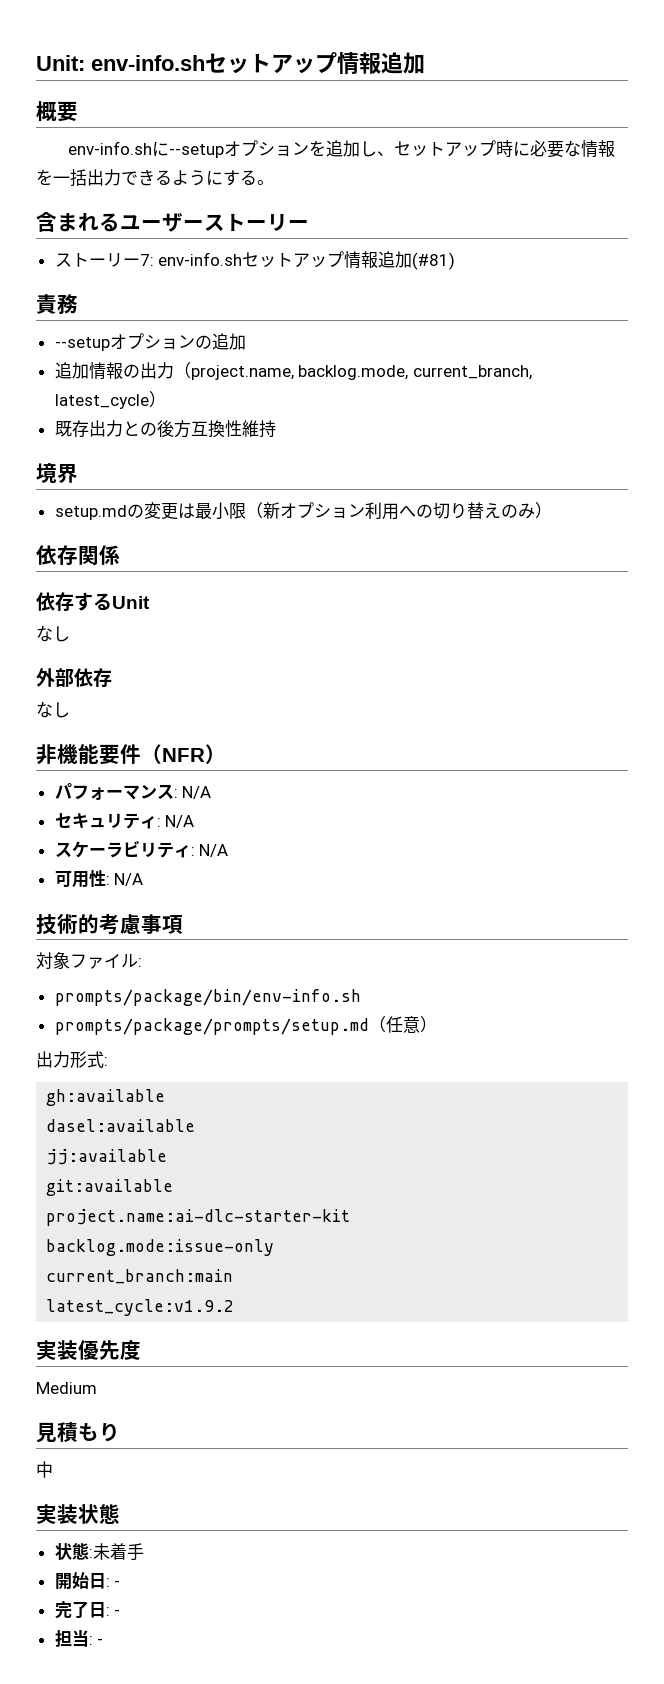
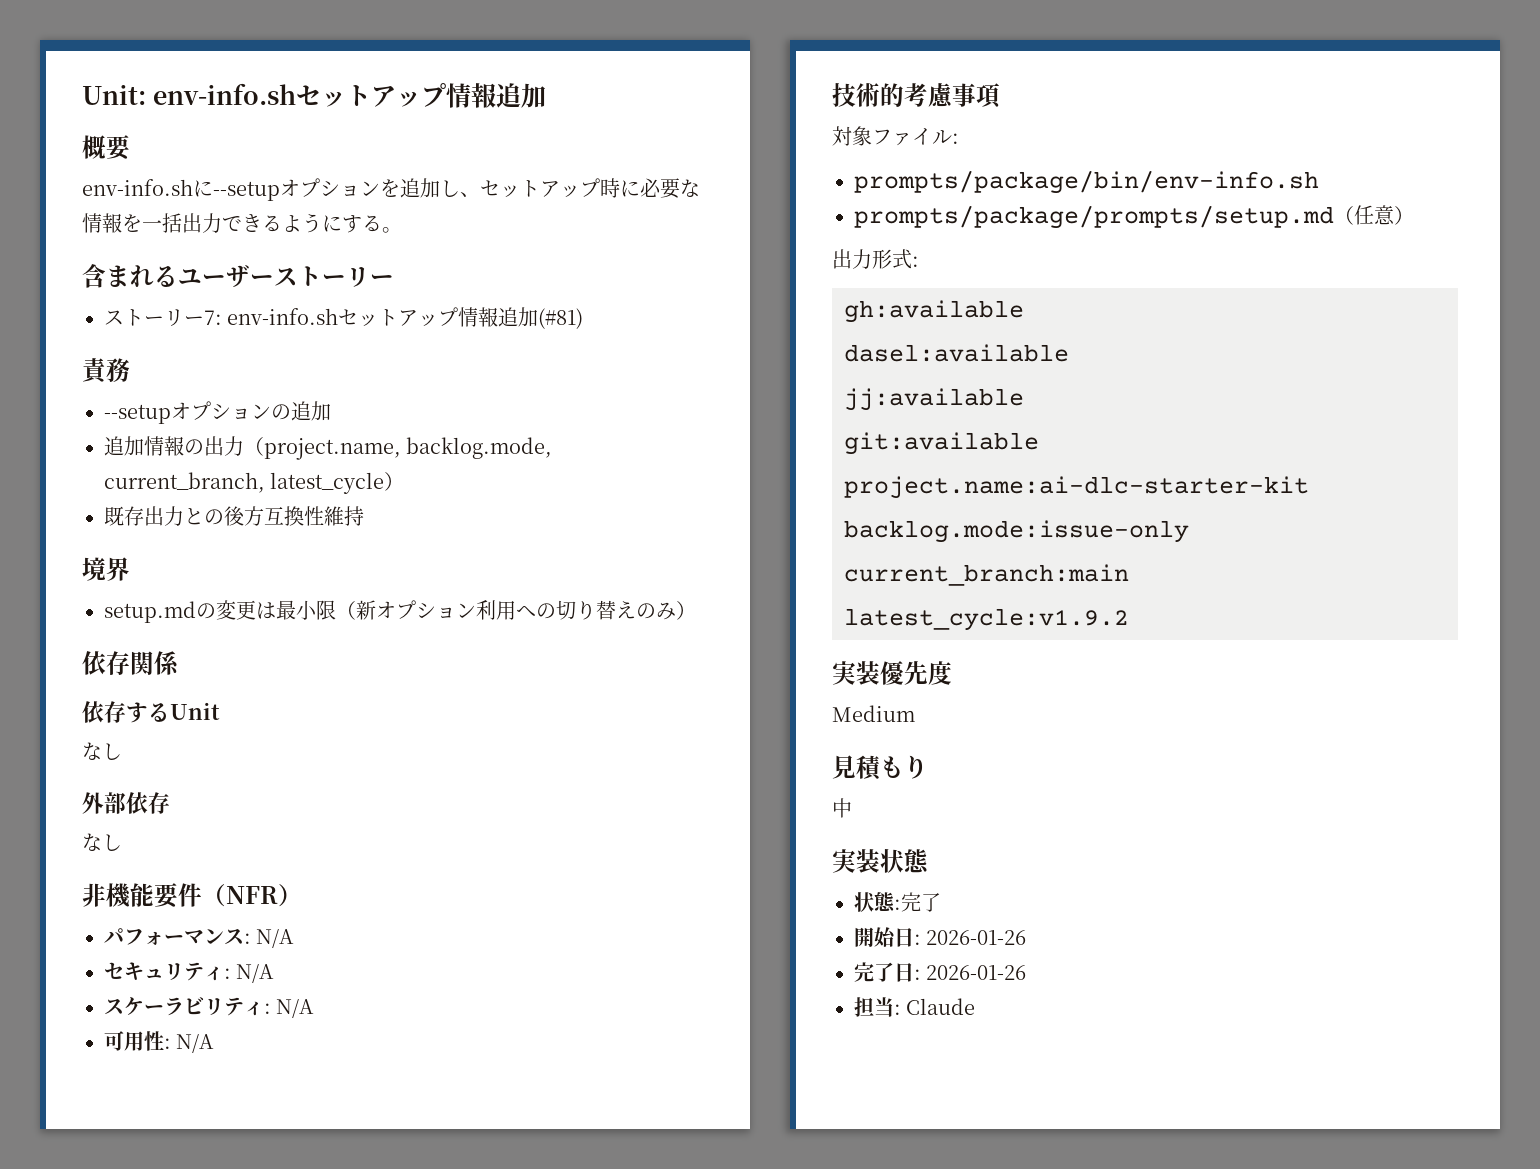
[92,1543,144,1561] 未着手 -> [901,892,941,912] 完了
[114,1580,121,1587] - -> [926,930,1027,945] 2026-01-26
[114,1609,121,1616] - -> [926,965,1027,980] 2026-01-26
[97,1638,104,1645] - -> [906,998,976,1015] Claude

